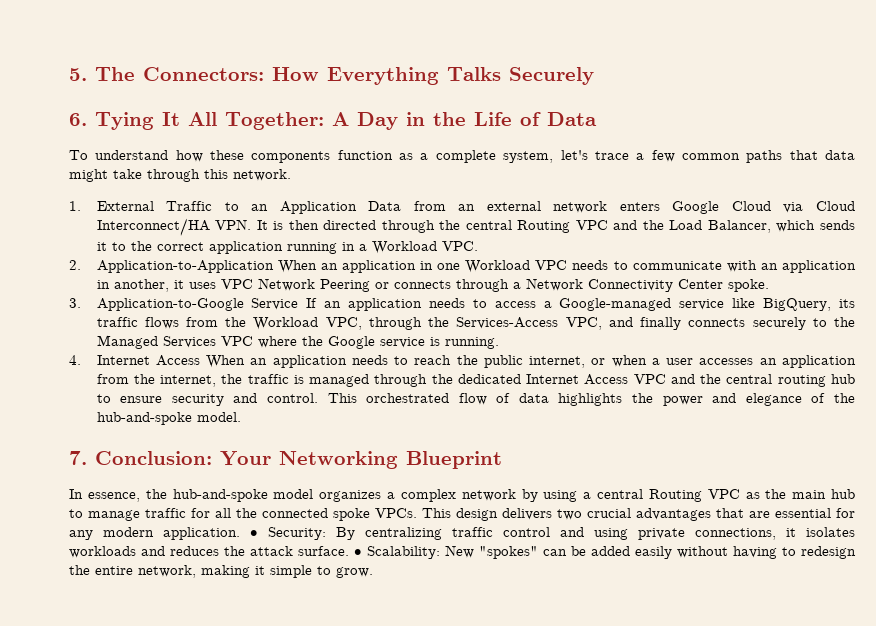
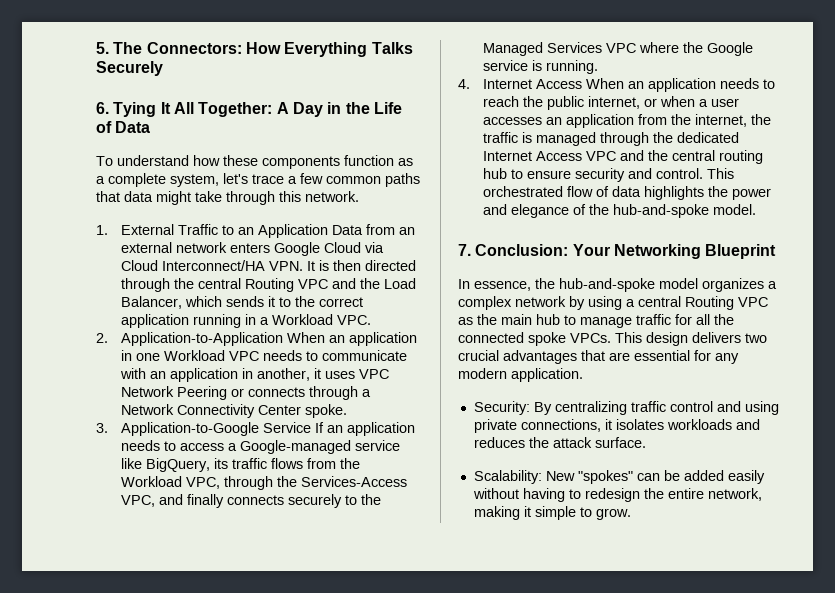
[250,530,258,537] • -> (583, 375) //
[354,549,362,556] • -> (646, 442) //

